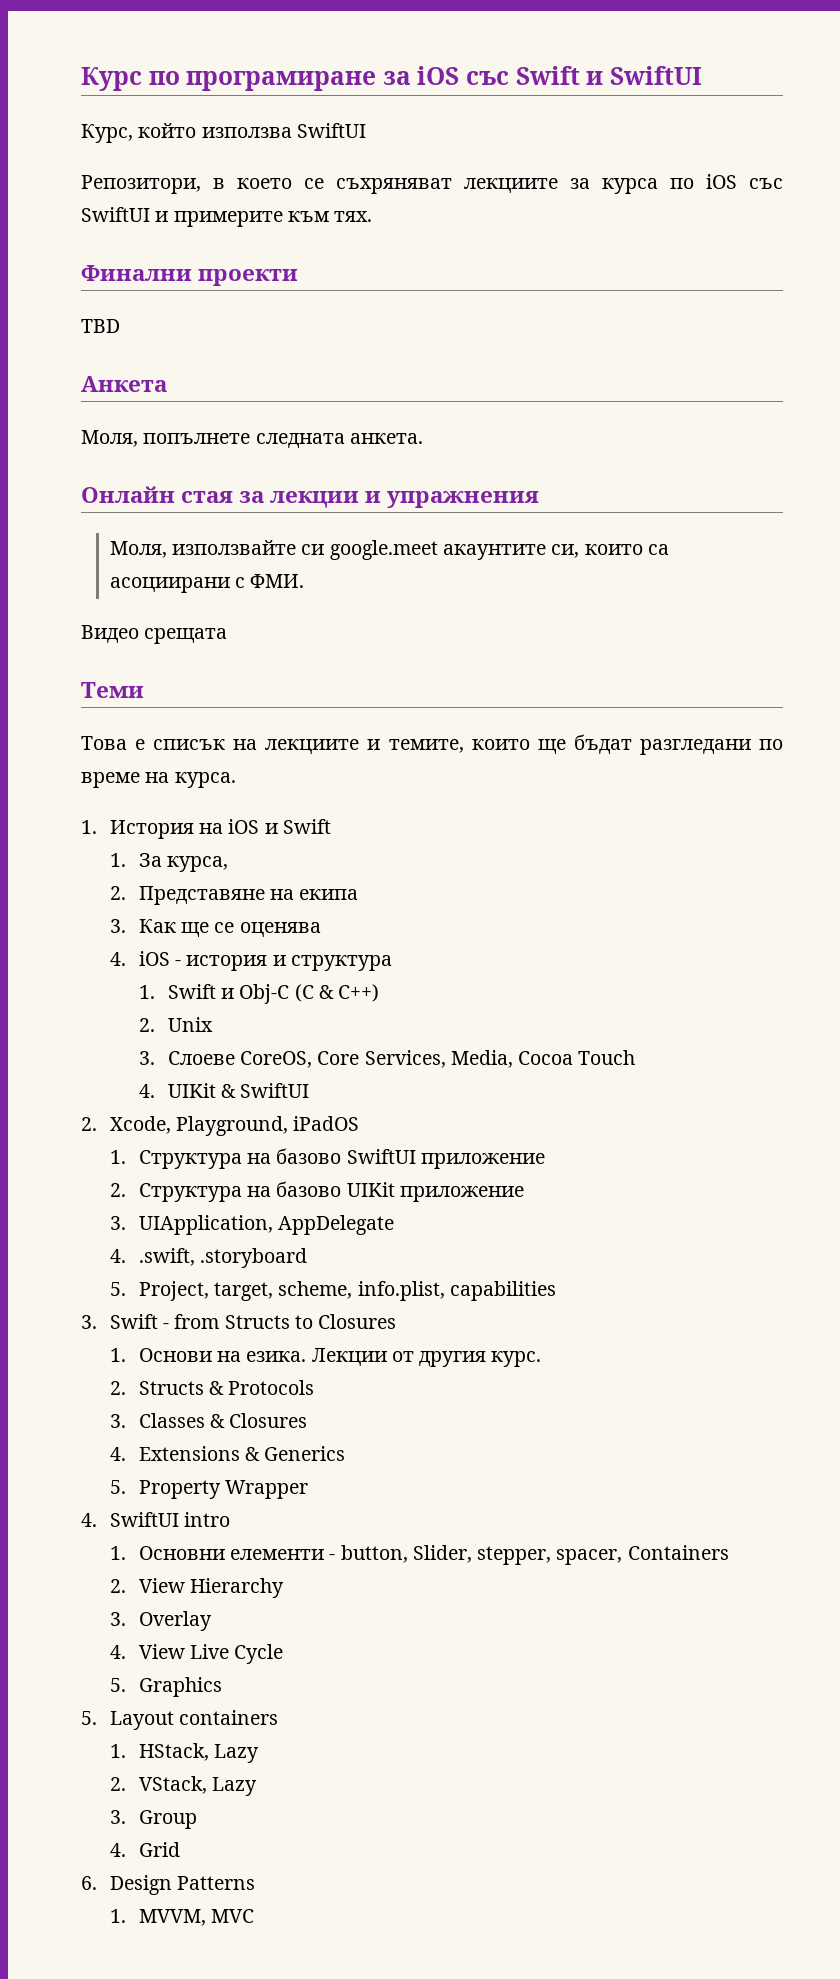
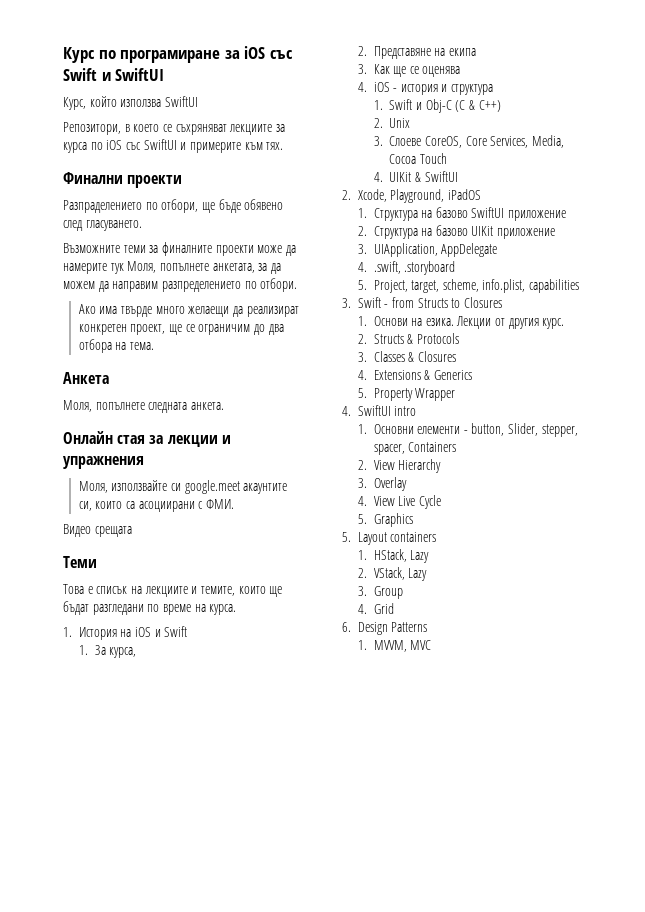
[81,319,120,333] TBD -> [63,199,284,213] [63,220,142,231] [63,242,296,256] [63,261,281,274] [63,278,298,292] [78,304,299,317] [78,324,284,335] [78,339,155,353] Разпраделението по отбори, ще бъде обявено след гласуването. // Възможните теми за финалните проекти може да намерите тук Моля, попълнете анкетата, за да можем да направим разпределението по отбори. // Ако има твърде много желаещи да реализират конкретен проект, ще се ограничим до два отбора на тема.

